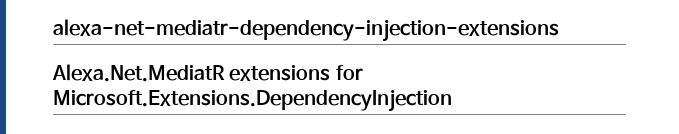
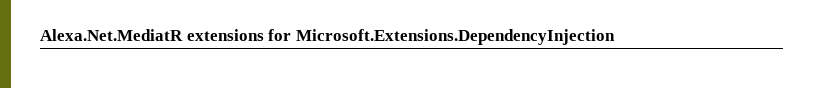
[53,19,559,42] alexa-net-mediatr-dependency-injection-extensions // -> (40, 35) none

